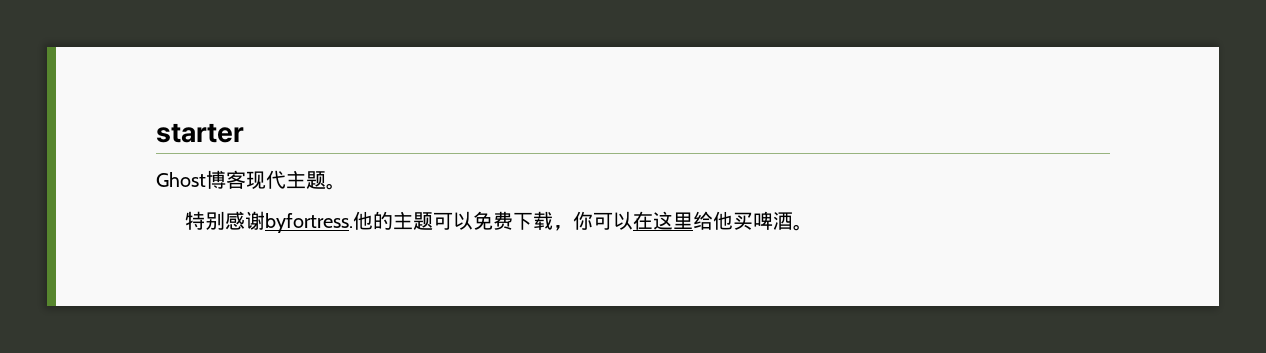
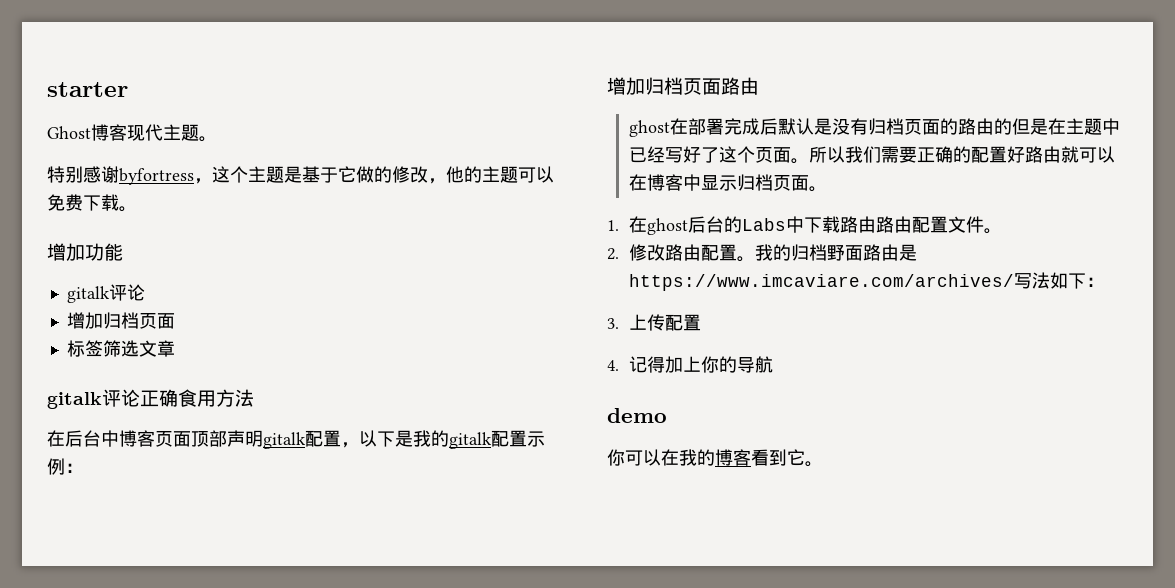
[264,213,353,233] byfortress. -> [119,166,446,185] byfortress，这个主题是基于它做的修改，
[552,211,793,231] ，你可以在这里给他买啤酒 -> [119,206,137,212] [47,243,123,261] [66,284,145,303] [66,312,175,329] [66,340,175,357] [47,389,254,409] [47,430,545,449] [47,458,83,475] [607,77,759,95] [628,118,1120,137] [628,146,1115,164] [628,174,827,192] [607,216,1002,235] [607,244,917,262] [628,272,1104,291] [607,314,701,331] [607,356,773,373] [607,408,667,423] [607,449,805,466] 。 // 增加功能 // gitalk评论 // 增加归档页面 // 标签筛选文章 // gitalk评论正确食用方法 // 在后台中博客页面顶部声明gitalk配置，以下是我的gitalk配置示例： // 增加归档页面路由 // ghost在部署完成后默认是没有归档页面的路由的但是在主题中已经写好了这个页面。所以我们需要正确的配置好路由就可以在博客中显示归档页面。 // 1.在ghost后台的Labs中下载路由路由配置文件。 // 2.修改路由配置。我的归档野面路由是https://www.imcaviare.com/archives/写法如下： // 3.上传配置 // 4.记得加上你的导航 // demo // 你可以在我的博客看到它

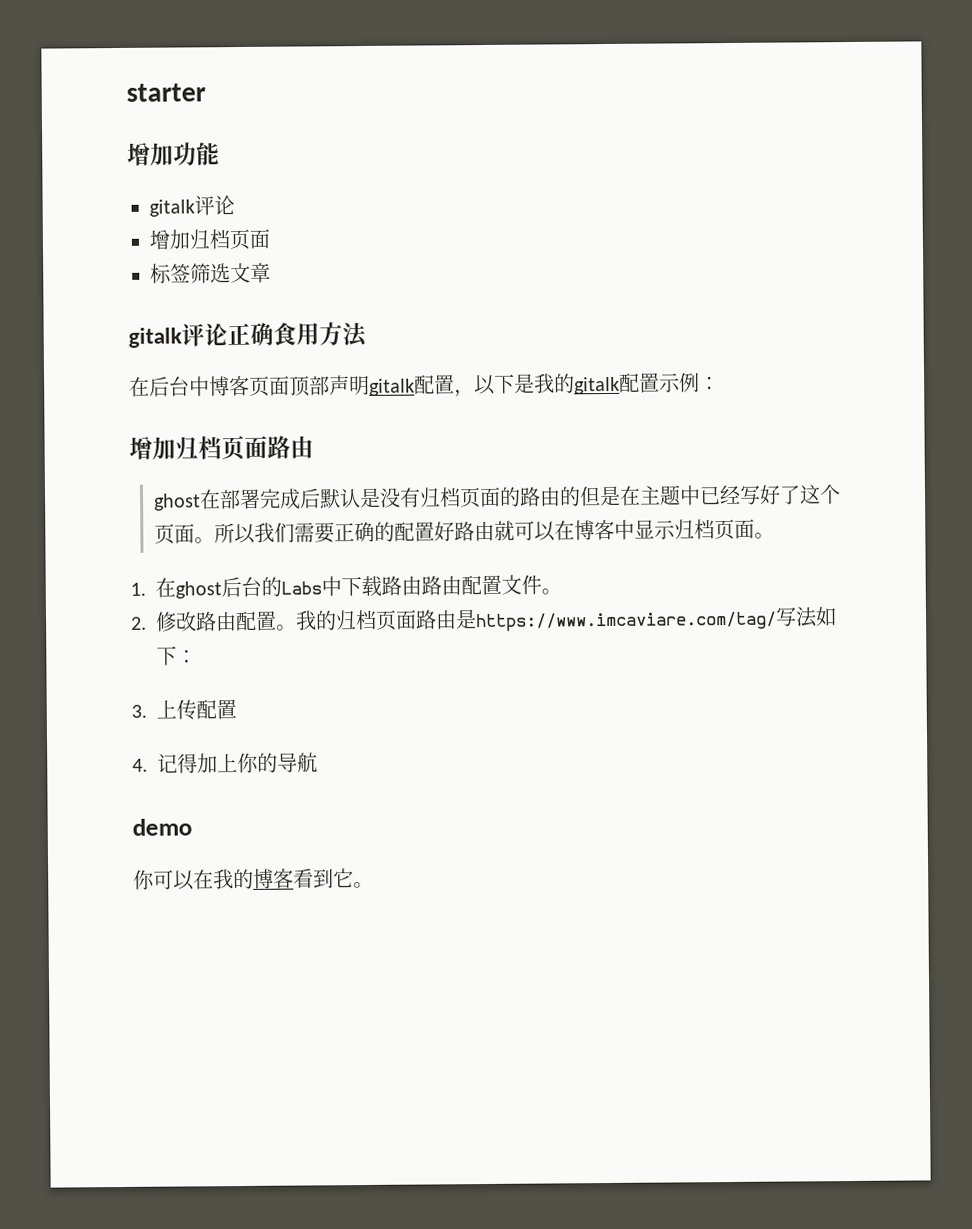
[47,124,217,142] [47,166,554,185] [47,194,137,212] // Ghost博客现代主题。 // 特别感谢byfortress，这个主题是基于它做的修改，他的主题可以免费下载。 -> (206, 92) none
[826,245,845,261] 野 -> [375,609,397,630] 页
[628,274,1014,291] https://www.imcaviare.com/archives/ -> [475,611,777,633] https://www.imcaviare.com/tag/

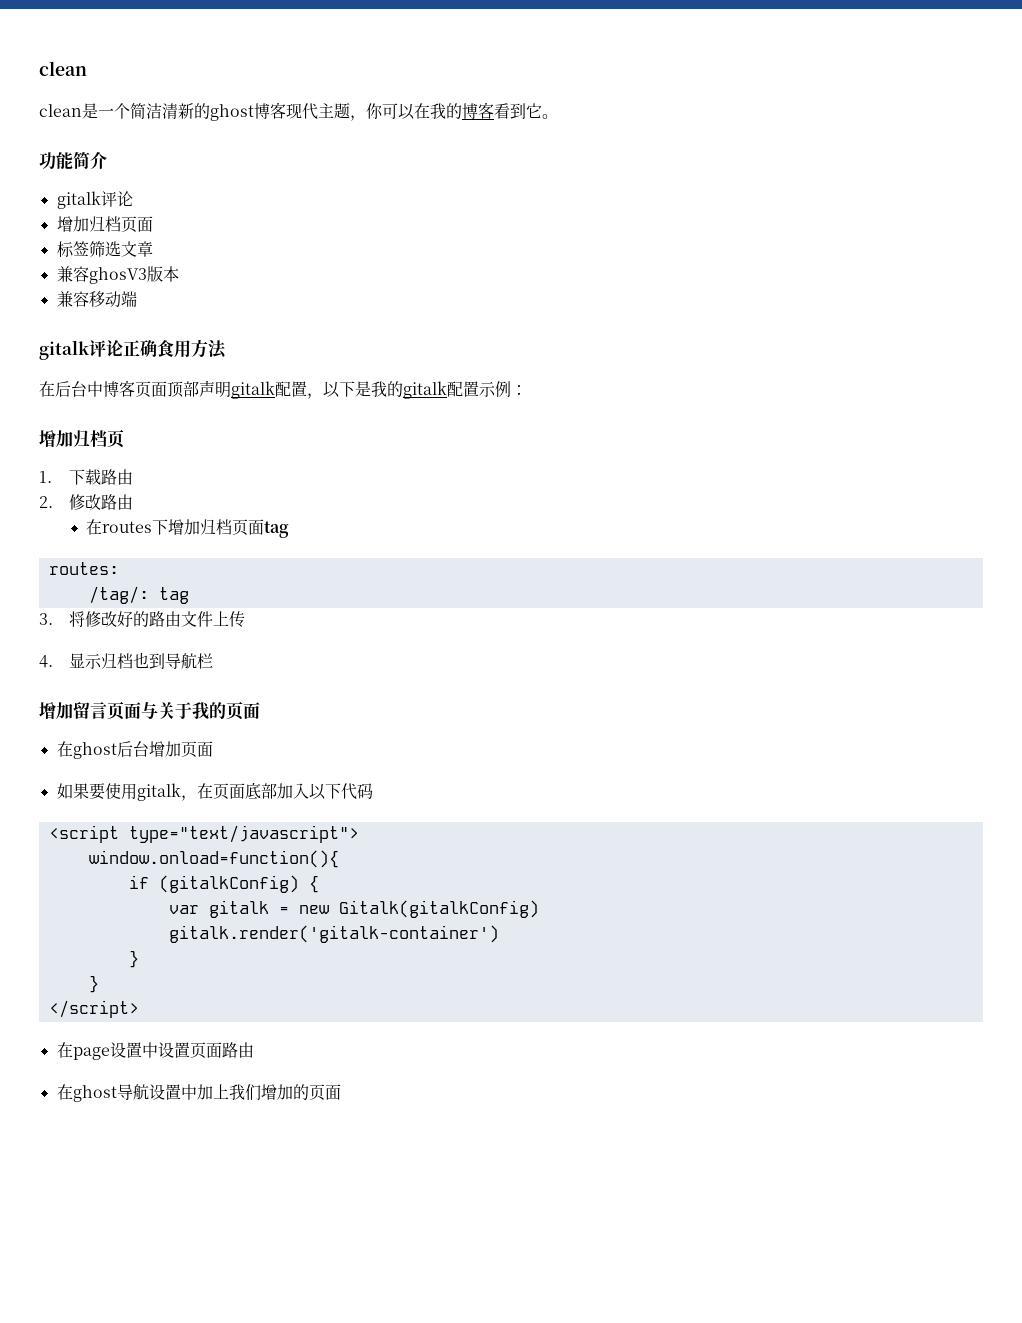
[126,83,206,102] [127,142,174,166] starter // 增加 -> [39,61,87,76] [39,102,558,121] clean // clean是一个简洁清新的ghost博客现代主题，你可以在我的博客看到它。 //
(220, 154) none -> [73,151,107,169] 简介
(271, 272) none -> [56,266,179,284] [56,291,137,308] // 兼容ghosV3版本 // 兼容移动端
[244,435,314,459] [152,484,841,511] [153,518,775,545] [130,576,342,599] 面路由 // ghost在部署完成后默认是没有归档页面的路由的但是在主题中已经写好了这个页面。所以我们需要正确的配置好路由就可以在博客中显示归档页面。 // 1.在ghost后台的Labs中 -> [39,471,52,483] // 1.
[421,574,562,596] 路由配置文件。 -> (133, 477) none
[235,606,837,633] [156,645,197,666] [131,699,237,720] [132,752,318,774] [132,818,192,836] [133,868,374,891] 配置。我的归档页面路由是https://www.imcaviare.com/tag/写法如下： // 3.上传配置 // 4.记得加上你的导航 // demo // 你可以在我的博客看到它。 -> [86,519,290,538] [48,562,119,575] [88,586,189,604] [39,611,245,628] [39,652,213,669] [39,701,260,720] [56,741,213,759] [56,782,373,801] [48,825,359,843] [88,850,339,868] [128,875,319,893] [168,900,539,918] [168,925,499,943] [128,950,139,968] [88,975,99,993] [48,1000,139,1018] [56,1042,254,1060] [56,1084,341,1102] // 在routes下增加归档页面tag // routes: // /tag/: tag // 3.将修改好的路由文件上传 // 4.显示归档也到导航栏 // 增加留言页面与关于我的页面 // 在ghost后台增加页面 // 如果要使用gitalk，在页面底部加入以下代码 // <script type="text/javascript"> // window.onload=function(){ // if (gitalkConfig) { // var gitalk = new Gitalk(gitalkConfig) // gitalk.render('gitalk-container') // } // } // </script> // 在page设置中设置页面路由 // 在ghost导航设置中加上我们增加的页面

